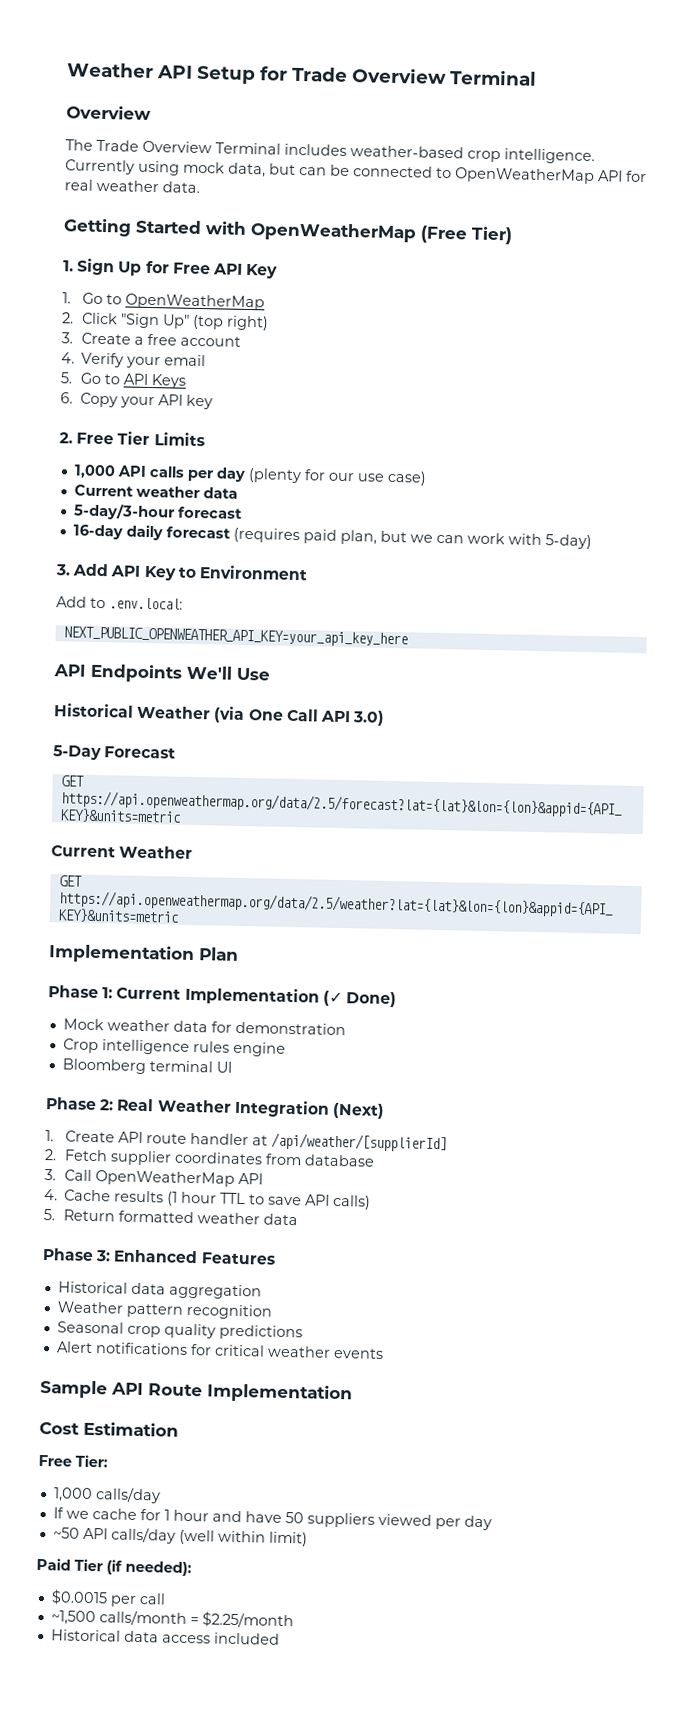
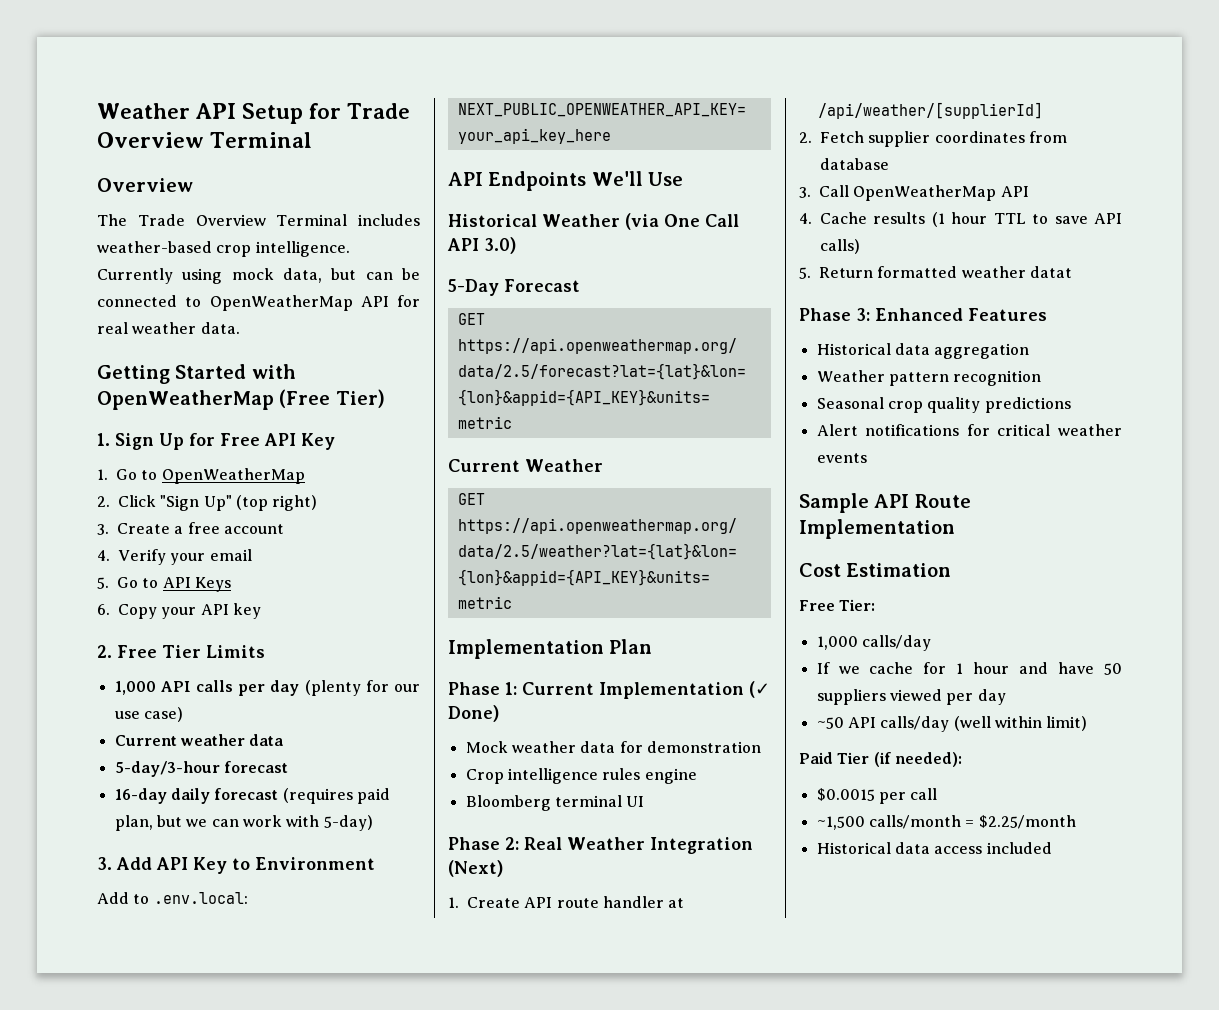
[262,1213,298,1226] data -> [1029,266,1072,278] datat

